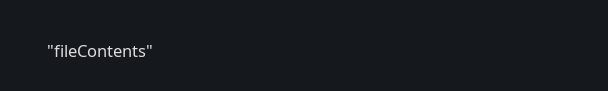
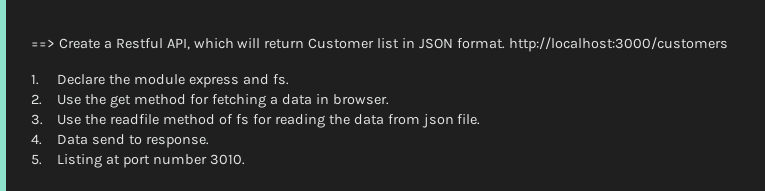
[47,45,153,57] "fileContents" -> [31,37,728,52] [31,74,290,88] [31,94,389,108] [31,114,481,128] [31,134,210,148] [31,154,246,168] ==> Create a Restful API, which will return Customer list in JSON format. http://localhost:3000/customers // 1. Declare the module express and fs. // 2. Use the get method for fetching a data in browser. // 3. Use the readfile method of fs for reading the data from json file. // 4. Data send to response. // 5. Listing at port number 3010.

